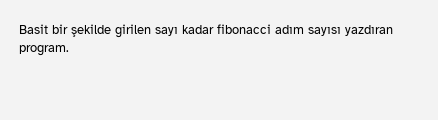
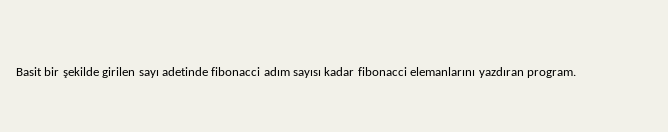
[182,25,214,34] kadar -> [161,67,208,76] adetinde
(341, 31) none -> [324,67,476,76] kadar fibonacci elemanlarını

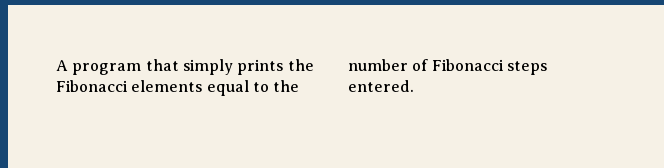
[16,67,576,78] Basit bir şekilde girilen sayı adetinde fibonacci adım sayısı kadar fibonacci elemanlarını yazdıran program. -> [56,59,314,75] [56,80,300,96] [348,59,547,75] [348,80,414,92] A program that simply prints the Fibonacci elements equal to the number of Fibonacci steps entered.

